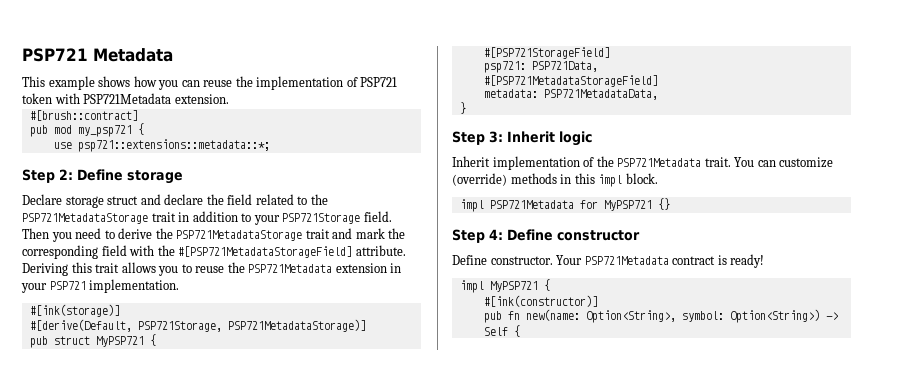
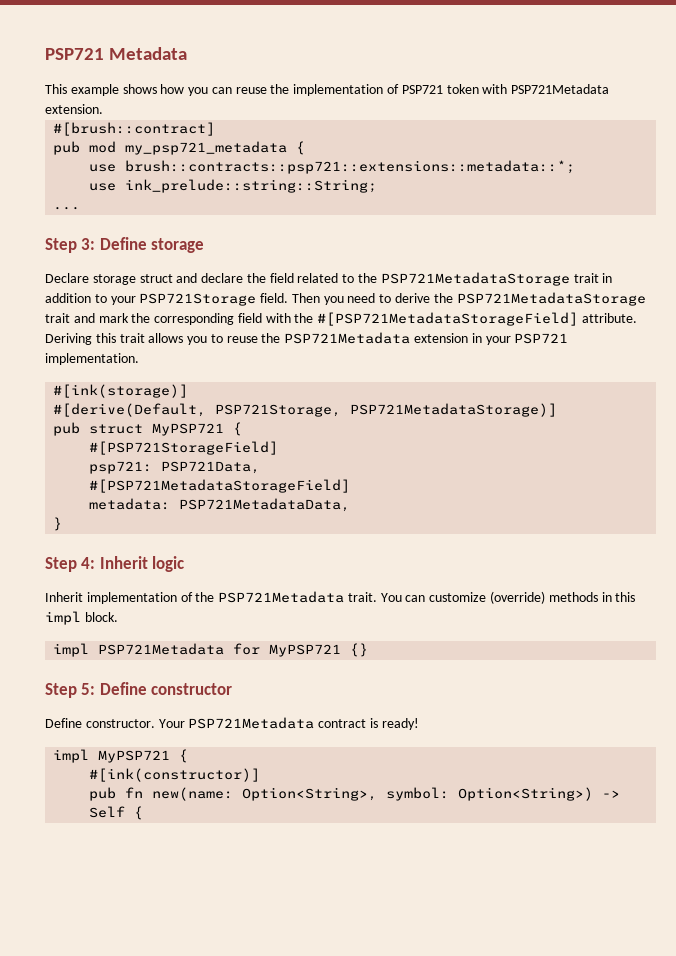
[77,125,132,137] my_psp721 -> [125,141,288,155] my_psp721_metadata
[77,139,270,152] [22,169,73,183] psp721::extensions::metadata::*; // Step 2: -> [125,160,576,174] [89,179,378,193] [53,207,81,210] [45,238,96,253] brush::contracts::psp721::extensions::metadata::*; // use ink_prelude::string::String; // ... // Step 3:
[489,131,503,143] 3: -> [81,557,96,569] 4:
[489,229,503,240] 4: -> [81,683,96,695] 5:

